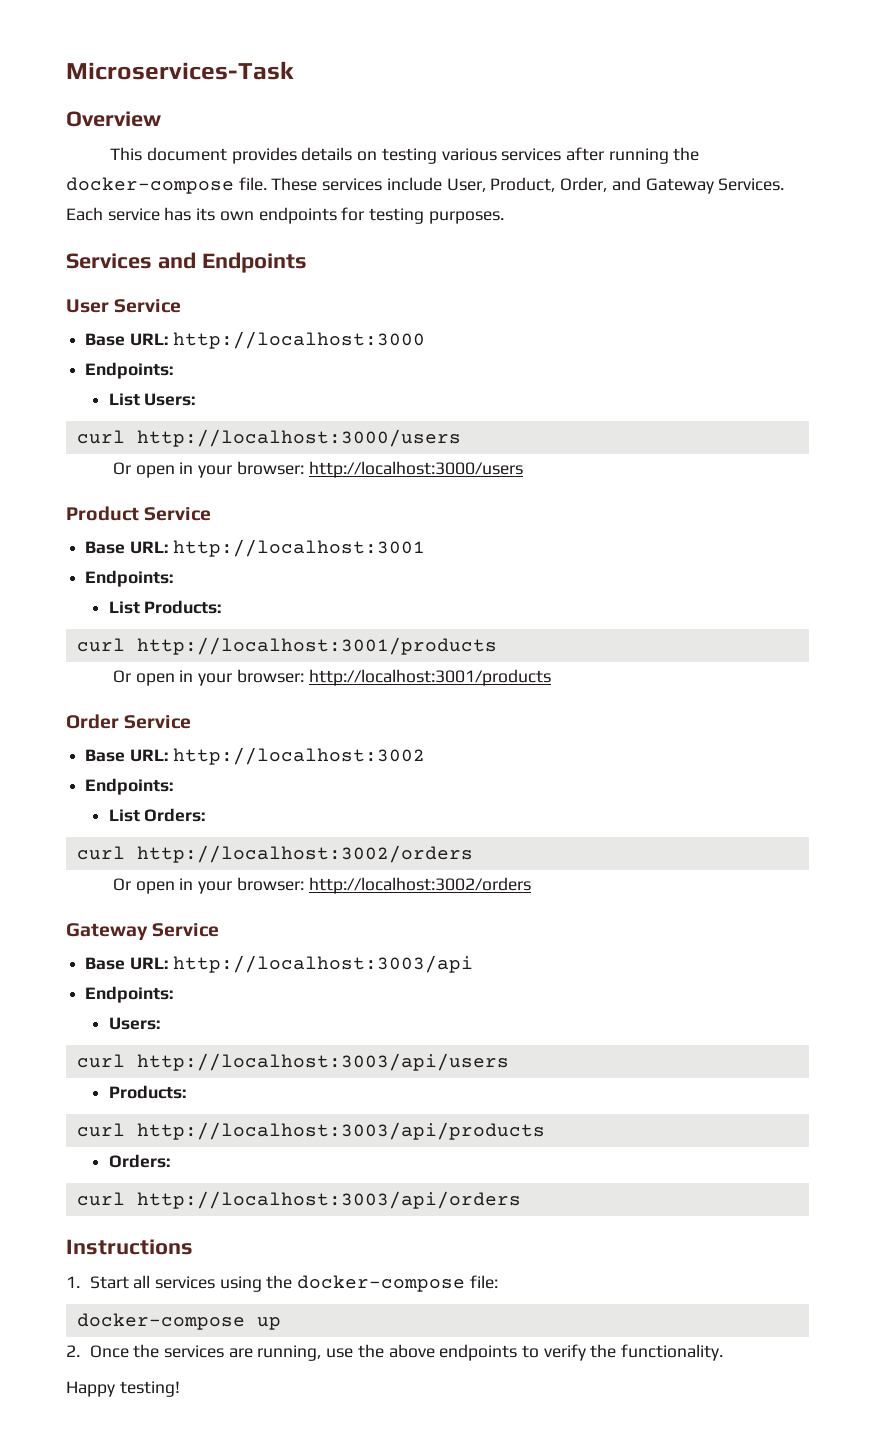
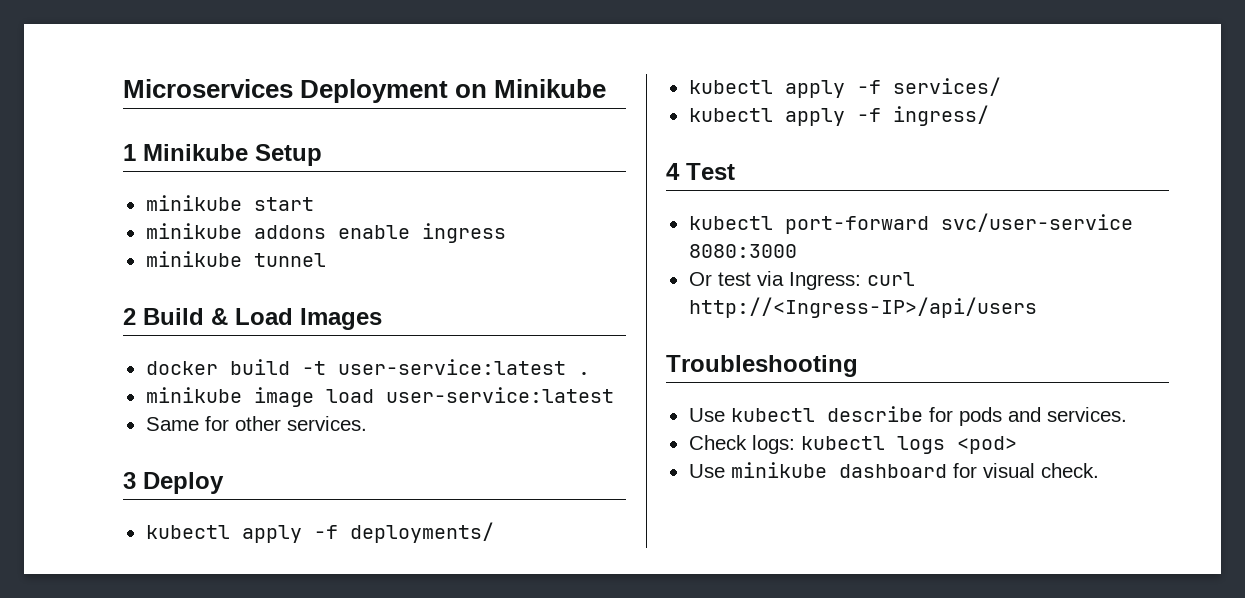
[66,61,294,80] [66,111,161,127] [110,147,700,164] [66,177,785,194] [66,207,504,224] [66,252,307,273] [66,299,182,313] [85,331,425,349] [85,362,174,379] [108,393,196,406] [76,429,461,447] [112,461,523,478] [66,506,212,521] [85,539,425,557] [85,570,174,587] [108,600,222,614] [76,637,497,655] [112,669,551,686] [66,714,192,729] [85,747,425,765] [85,778,174,795] [108,808,206,822] [76,845,473,863] [112,877,531,894] [66,923,220,941] [85,955,473,973] [85,986,174,1003] [108,1017,160,1030] [76,1053,509,1071] [108,1085,186,1099] [76,1122,545,1140] [108,1154,170,1168] [76,1191,521,1209] [66,1239,193,1255] [66,1275,498,1292] [76,1313,281,1330] [66,1344,724,1361] [66,1381,180,1397] Microservices-Task // Overview // This document provides details on testing various services after running the docker-compose file. These services include User, Product, Order, and Gateway Services. Each service has its own endpoints for testing purposes. // Services and Endpoints // User Service // Base URL: http://localhost:3000 // Endpoints: // List Users: // curl http://localhost:3000/users // Or open in your browser: http://localhost:3000/users // Product Service // Base URL: http://localhost:3001 // Endpoints: // List Products: // curl http://localhost:3001/products // Or open in your browser: http://localhost:3001/products // Order Service // Base URL: http://localhost:3002 // Endpoints: // List Orders: // curl http://localhost:3002/orders // Or open in your browser: http://localhost:3002/orders // Gateway Service // Base URL: http://localhost:3003/api // Endpoints: // Users: // curl http://localhost:3003/api/users // Products: // curl http://localhost:3003/api/products // Orders: // curl http://localhost:3003/api/orders // Instructions // 1. Start all services using the docker-compose file: // docker-compose up // 2. Once the services are running, use the above endpoints to verify the functionality. // Happy testing! -> [123,79,607,103] [123,144,322,166] [145,195,314,211] [145,223,506,243] [145,251,326,267] [123,308,382,330] [145,359,590,375] [145,387,614,407] [145,416,367,431] [123,472,224,494] [145,522,494,543] [688,77,1001,98] [688,105,989,126] [666,163,735,180] [688,213,1133,234] [688,244,797,258] [688,271,915,290] [688,297,1037,318] [666,355,858,377] [688,406,1127,426] [688,435,1017,454] [688,462,1099,478] Microservices Deployment on Minikube // 1 Minikube Setup // minikube start // minikube addons enable ingress // minikube tunnel // 2 Build & Load Images // docker build -t user-service:latest . // minikube image load user-service:latest // Same for other services. // 3 Deploy // kubectl apply -f deployments/ // kubectl apply -f services/ // kubectl apply -f ingress/ // 4 Test // kubectl port-forward svc/user-service 8080:3000 // Or test via Ingress: curl http://<Ingress-IP>/api/users // Troubleshooting // Use kubectl describe for pods and services. // Check logs: kubectl logs <pod> // Use minikube dashboard for visual check.

